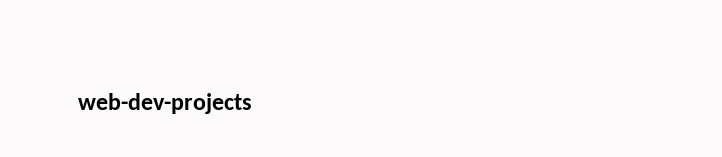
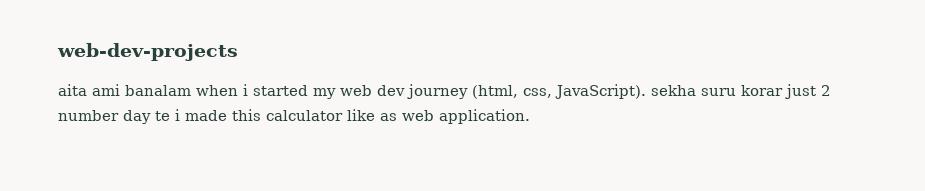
(252, 103) none -> [58,84,831,99] [58,109,530,124] // aita ami banalam when i started my web dev journey (html, css, JavaScript). sekha suru korar just 2 number day te i made this calculator like as web application.

